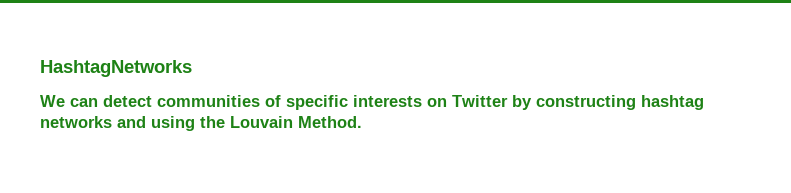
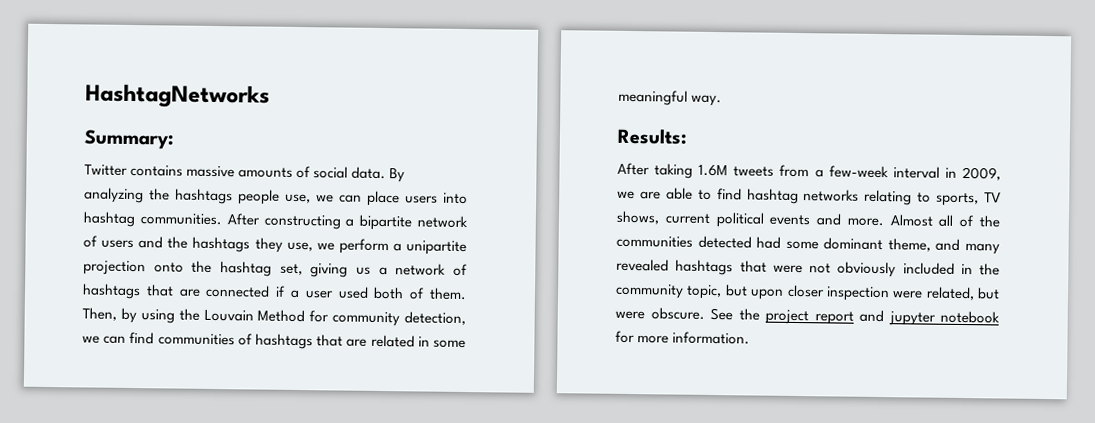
[40,95,704,110] [40,116,362,131] We can detect communities of specific interests on Twitter by constructing hashtag networks and using the Louvain Method. -> [84,129,174,150] [84,164,406,183] [84,187,468,207] [83,211,468,231] [83,235,467,256] [83,260,469,278] [82,283,468,301] [82,307,466,327] [82,331,466,350] [618,89,723,107] [617,128,687,145] [617,162,1001,181] [617,187,1001,207] [616,210,1000,228] [616,235,1000,255] [616,258,1000,278] [615,283,1000,302] [615,307,1000,326] [615,330,751,345] Summary: // Twitter contains massive amounts of social data. By analyzing the hashtags people use, we can place users into hashtag communities. After constructing a bipartite network of users and the hashtags they use, we perform a unipartite projection onto the hashtag set, giving us a network of hashtags that are connected if a user used both of them. Then, by using the Louvain Method for community detection, we can find communities of hashtags that are related in some meaningful way. // Results: // After taking 1.6M tweets from a few-week interval in 2009, we are able to find hashtag networks relating to sports, TV shows, current political events and more. Almost all of the communities detected had some dominant theme, and many revealed hashtags that were not obviously included in the community topic, but upon closer inspection were related, but were obscure. See the project report and jupyter notebook for more information.

